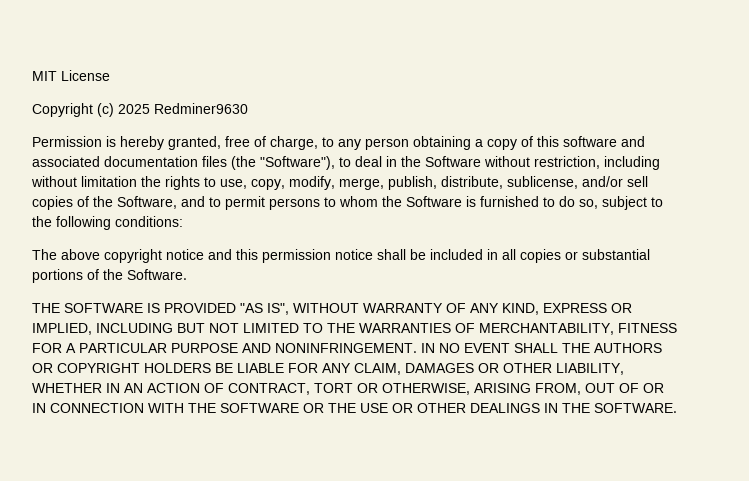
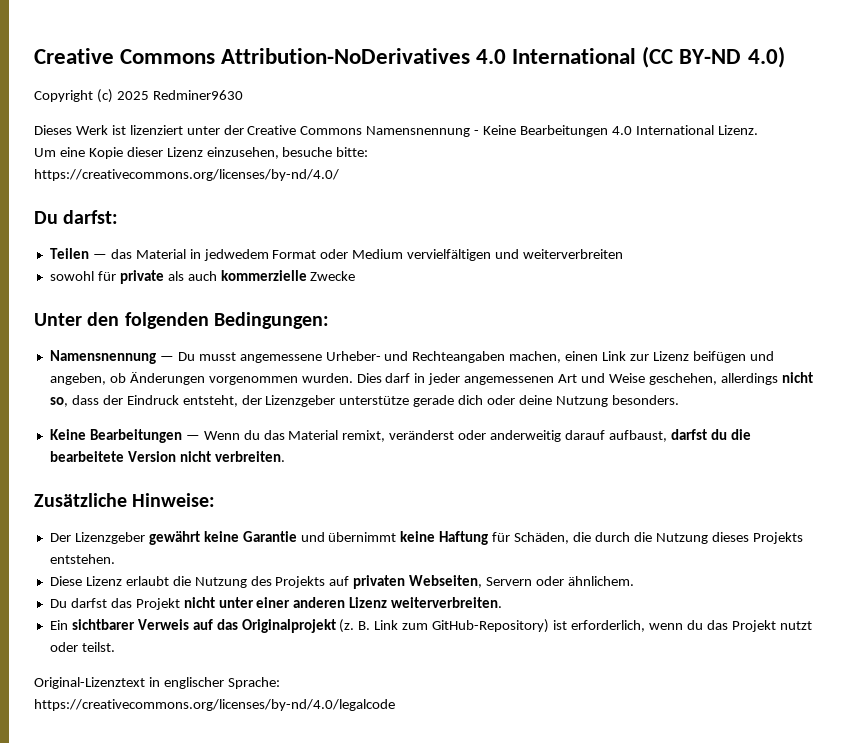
[32,70,110,81] [32,103,248,117] [32,136,645,150] [32,156,660,170] [31,176,648,190] [32,196,663,210] [32,216,183,230] [32,249,650,263] [32,269,187,283] [32,303,632,315] [32,323,677,335] [32,343,662,353] [32,363,624,375] [32,383,664,395] [32,403,677,413] MIT License // Copyright (c) 2025 Redminer9630 // Permission is hereby granted, free of charge, to any person obtaining a copy of this software and associated documentation files (the "Software"), to deal in the Software without restriction, including without limitation the rights to use, copy, modify, merge, publish, distribute, sublicense, and/or sell copies of the Software, and to permit persons to whom the Software is furnished to do so, subject to the following conditions: // The above copyright notice and this permission notice shall be included in all copies or substantial portions of the Software. // THE SOFTWARE IS PROVIDED "AS IS", WITHOUT WARRANTY OF ANY KIND, EXPRESS OR IMPLIED, INCLUDING BUT NOT LIMITED TO THE WARRANTIES OF MERCHANTABILITY, FITNESS FOR A PARTICULAR PURPOSE AND NONINFRINGEMENT. IN NO EVENT SHALL THE AUTHORS OR COPYRIGHT HOLDERS BE LIABLE FOR ANY CLAIM, DAMAGES OR OTHER LIABILITY, WHETHER IN AN ACTION OF CONTRACT, TORT OR OTHERWISE, ARISING FROM, OUT OF OR IN CONNECTION WITH THE SOFTWARE OR THE USE OR OTHER DEALINGS IN THE SOFTWARE. -> [34,46,785,68] [34,89,243,103] [34,125,758,137] [34,147,369,159] [34,169,339,181] [34,210,119,224] [49,248,624,261] [49,270,356,284] [34,312,329,329] [49,350,774,364] [49,372,813,385] [49,395,679,407] [49,429,751,443] [49,451,285,462] [34,493,216,507] [49,531,803,545] [49,554,115,564] [49,575,634,589] [49,597,503,610] [49,619,812,633] [49,642,115,652] [34,677,280,689] [34,699,395,711] Creative Commons Attribution-NoDerivatives 4.0 International (CC BY-ND 4.0) // Copyright (c) 2025 Redminer9630 // Dieses Werk ist lizenziert unter der Creative Commons Namensnennung - Keine Bearbeitungen 4.0 International Lizenz. // Um eine Kopie dieser Lizenz einzusehen, besuche bitte: // https://creativecommons.org/licenses/by-nd/4.0/ // Du darfst: // Teilen — das Material in jedwedem Format oder Medium vervielfältigen und weiterverbreiten // sowohl für private als auch kommerzielle Zwecke // Unter den folgenden Bedingungen: // Namensnennung — Du musst angemessene Urheber- und Rechteangaben machen, einen Link zur Lizenz beifügen und angeben, ob Änderungen vorgenommen wurden. Dies darf in jeder angemessenen Art und Weise geschehen, allerdings nicht so, dass der Eindruck entsteht, der Lizenzgeber unterstütze gerade dich oder deine Nutzung besonders. // Keine Bearbeitungen — Wenn du das Material remixt, veränderst oder anderweitig darauf aufbaust, darfst du die bearbeitete Version nicht verbreiten. // Zusätzliche Hinweise: // Der Lizenzgeber gewährt keine Garantie und übernimmt keine Haftung für Schäden, die durch die Nutzung dieses Projekts entstehen. // Diese Lizenz erlaubt die Nutzung des Projekts auf privaten Webseiten, Servern oder ähnlichem. // Du darfst das Projekt nicht unter einer anderen Lizenz weiterverbreiten. // Ein sichtbarer Verweis auf das Originalprojekt (z. B. Link zum GitHub-Repository) ist erforderlich, wenn du das Projekt nutzt oder teilst. // Original-Lizenztext in englischer Sprache: // https://creativecommons.org/licenses/by-nd/4.0/legalcode

